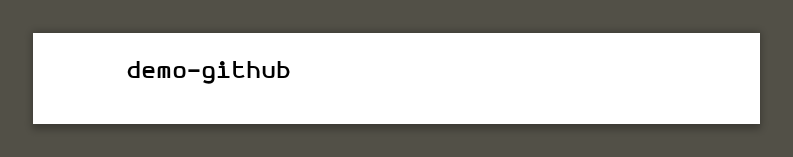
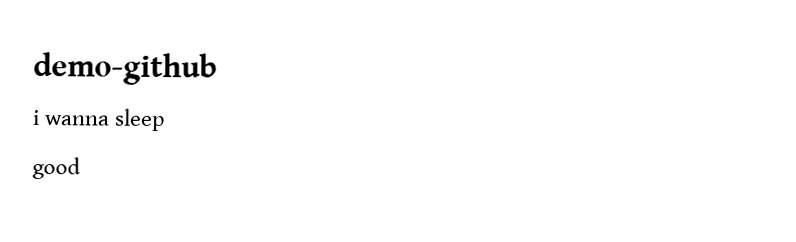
(291, 72) none -> [32,108,166,132] [32,156,81,180] // i wanna sleep // good

